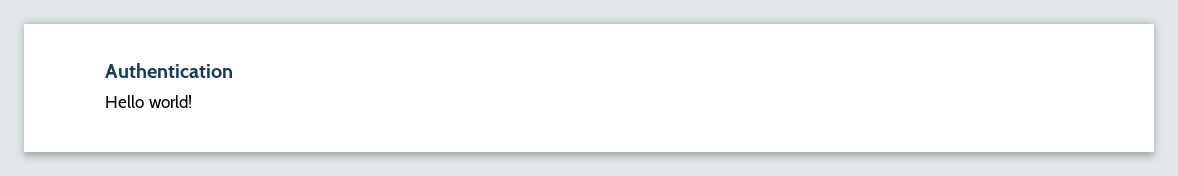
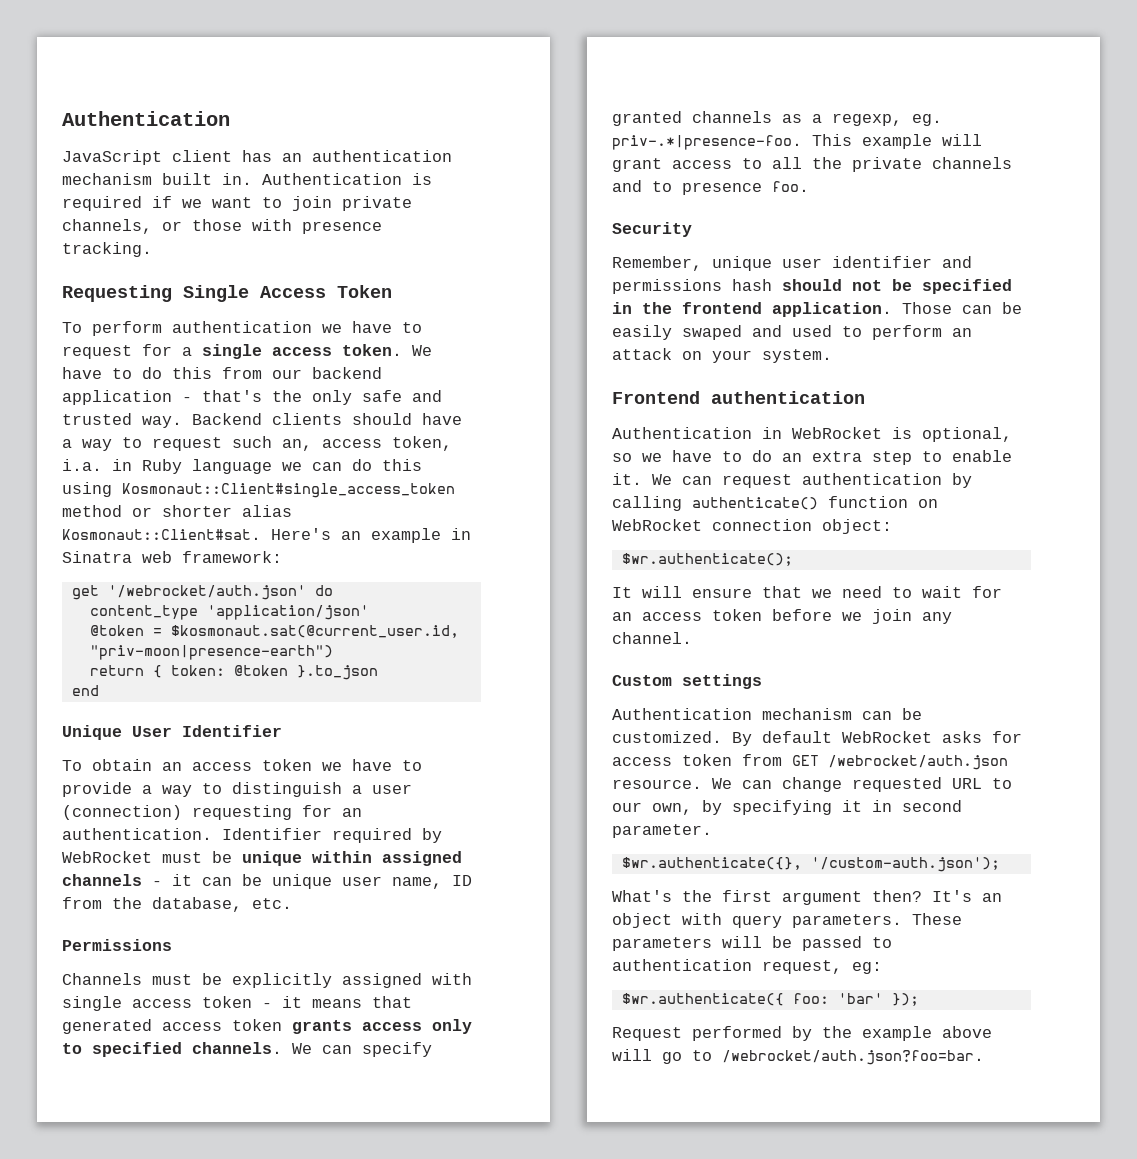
[105,95,192,108] Hello world! -> [62,150,452,165] [62,173,432,185] [62,196,412,211] [62,219,382,234] [62,242,152,257] [62,285,392,302] [62,321,422,336] [62,344,432,359] [62,367,382,379] [62,390,442,405] [62,413,462,428] [62,436,452,451] [62,459,422,474] [62,482,455,498] [62,505,292,517] [62,528,471,543] [62,551,282,563] [71,585,333,600] [89,605,369,620] [89,625,459,638] [89,645,333,660] [89,665,378,680] [71,685,99,696] [62,725,282,740] [62,759,422,771] [62,782,412,797] [62,805,362,820] [62,828,442,843] [62,851,462,866] [62,874,472,889] [62,897,292,912] [62,939,172,951] [62,973,472,988] [62,996,412,1011] [62,1019,472,1034] [62,1042,432,1057] [612,111,942,126] [612,134,982,150] [612,157,1012,172] [612,180,809,195] [612,222,692,237] [612,256,972,271] [612,279,1012,294] [612,302,1022,317] [612,325,972,340] [612,348,832,363] [612,391,865,404] [612,427,1012,442] [612,450,1012,465] [612,473,972,488] [612,496,938,511] [612,519,892,534] [621,553,793,566] [612,586,1002,598] [612,609,952,624] [612,632,692,644] [612,674,762,689] [612,708,922,720] [612,731,1022,746] [612,754,1008,770] [612,777,1012,792] [612,800,962,815] [612,824,712,838] [621,857,1000,872] [612,890,1002,905] [612,913,962,928] [612,936,892,951] [612,959,882,974] [621,993,919,1006] [612,1026,992,1041] [612,1049,984,1065] JavaScript client has an authentication mechanism built in. Authentication is required if we want to join private channels, or those with presence tracking. // Requesting Single Access Token // To perform authentication we have to request for a single access token. We have to do this from our backend application - that's the only safe and trusted way. Backend clients should have a way to request such an, access token, i.a. in Ruby language we can do this using Kosmonaut::Client#single_access_token method or shorter alias Kosmonaut::Client#sat. Here's an example in Sinatra web framework: // get '/webrocket/auth.json' do // content_type 'application/json' // @token = $kosmonaut.sat(@current_user.id, "priv-moon|presence-earth") // return { token: @token }.to_json // end // Unique User Identifier // To obtain an access token we have to provide a way to distinguish a user (connection) requesting for an authentication. Identifier required by WebRocket must be unique within assigned channels - it can be unique user name, ID from the database, etc. // Permissions // Channels must be explicitly assigned with single access token - it means that generated access token grants access only to specified channels. We can specify granted channels as a regexp, eg. priv-.*|presence-foo. This example will grant access to all the private channels and to presence foo. // Security // Remember, unique user identifier and permissions hash should not be specified in the frontend application. Those can be easily swaped and used to perform an attack on your system. // Frontend authentication // Authentication in WebRocket is optional, so we have to do an extra step to enable it. We can request authentication by calling authenticate() function on WebRocket connection object: // $wr.authenticate(); // It will ensure that we need to wait for an access token before we join any channel. // Custom settings // Authentication mechanism can be customized. By default WebRocket asks for access token from GET /webrocket/auth.json resource. We can change requested URL to our own, by specifying it in second parameter. // $wr.authenticate({}, '/custom-auth.json'); // What's the first argument then? It's an object with query parameters. These parameters will be passed to authentication request, eg: // $wr.authenticate({ foo: 'bar' }); // Request performed by the example above will go to /webrocket/auth.json?foo=bar.

